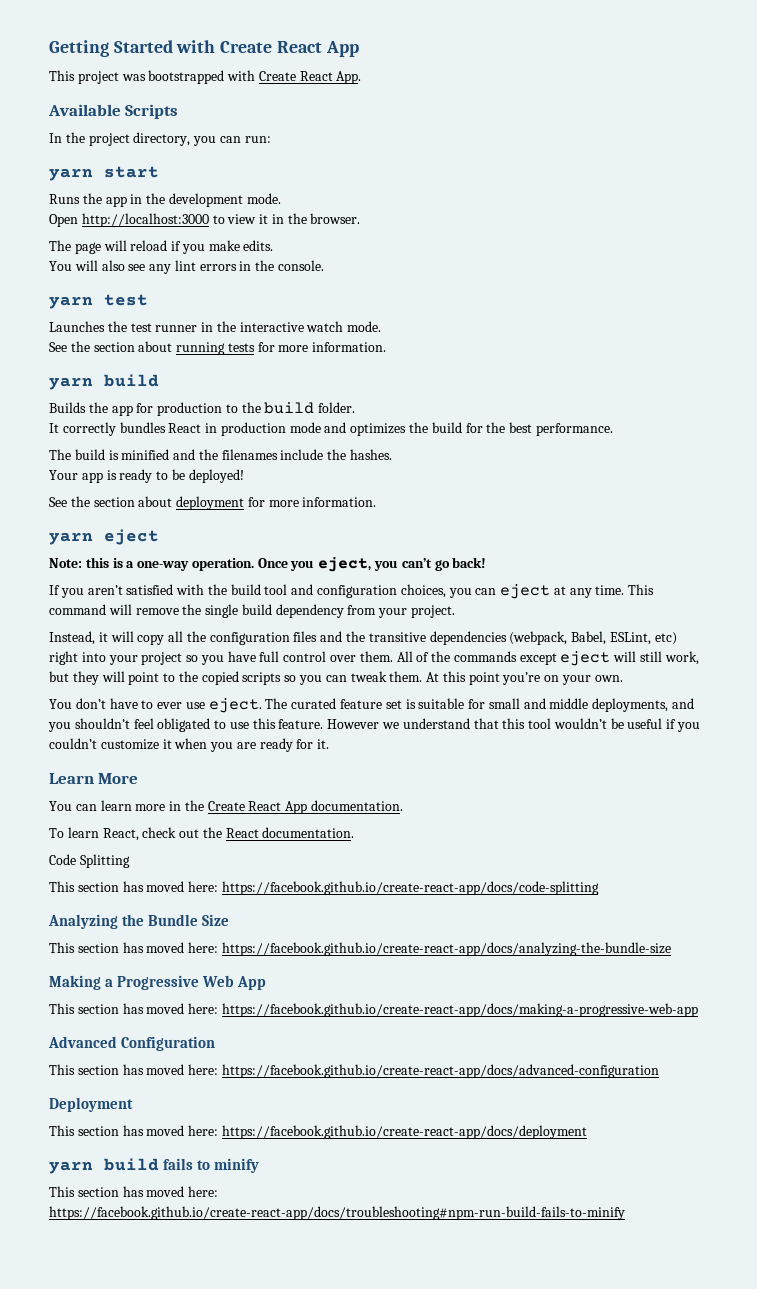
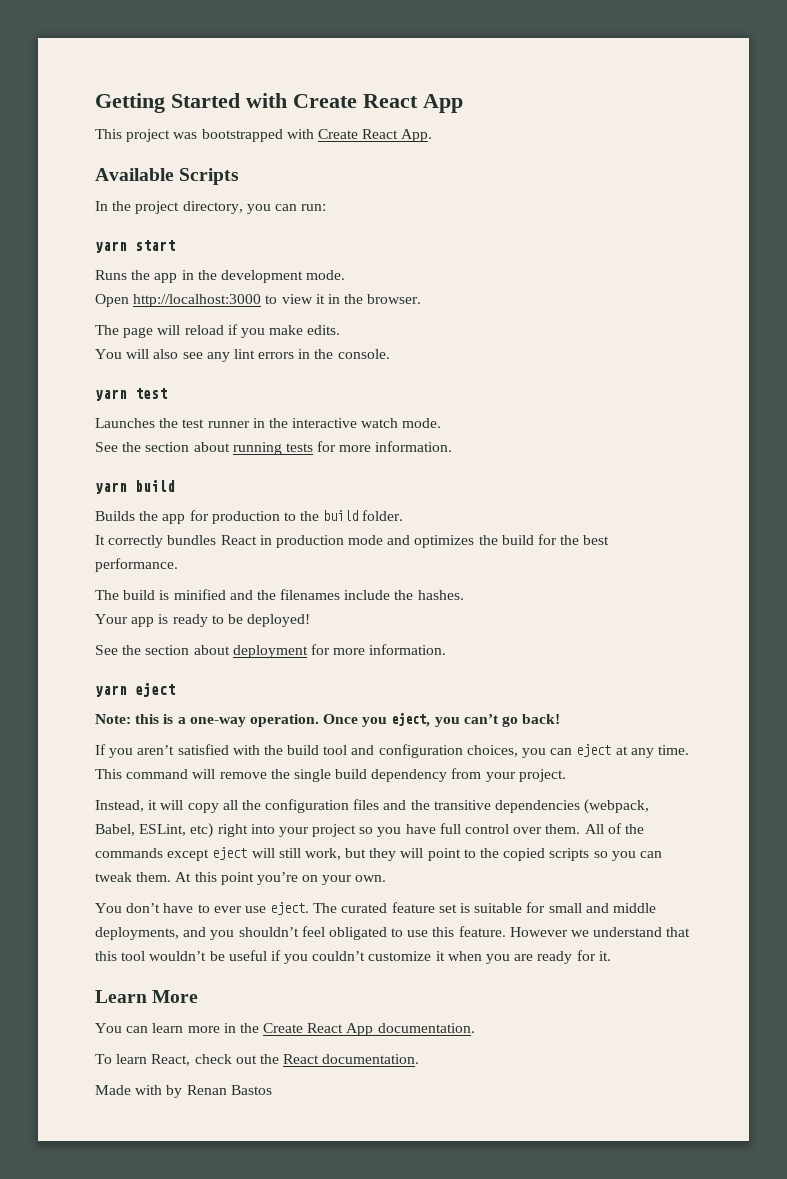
[49,854,130,868] [49,881,599,895] [48,914,230,929] [49,942,671,956] [49,975,267,990] [49,1003,698,1017] [48,1036,216,1051] [49,1064,659,1078] [49,1097,133,1112] [49,1125,587,1139] [49,1158,260,1174] [49,1186,219,1197] [49,1206,625,1220] Code Splitting // This section has moved here: https://facebook.github.io/create-react-app/docs/code-splitting // Analyzing the Bundle Size // This section has moved here: https://facebook.github.io/create-react-app/docs/analyzing-the-bundle-size // Making a Progressive Web App // This section has moved here: https://facebook.github.io/create-react-app/docs/making-a-progressive-web-app // Advanced Configuration // This section has moved here: https://facebook.github.io/create-react-app/docs/advanced-configuration // Deployment // This section has moved here: https://facebook.github.io/create-react-app/docs/deployment // yarn build fails to minify // This section has moved here: https://facebook.github.io/create-react-app/docs/troubleshooting#npm-run-build-fails-to-minify -> [95,1085,272,1098] Made with by Renan Bastos

